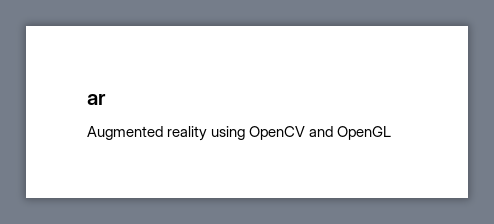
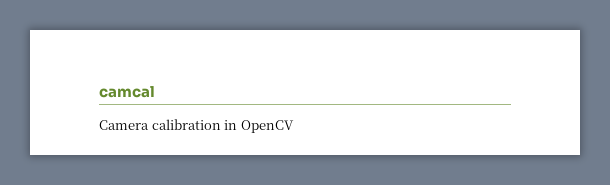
[87,94,106,105] [87,126,392,141] ar // Augmented reality using OpenCV and OpenGL -> [99,86,155,98] [99,119,294,133] camcal // Camera calibration in OpenCV

